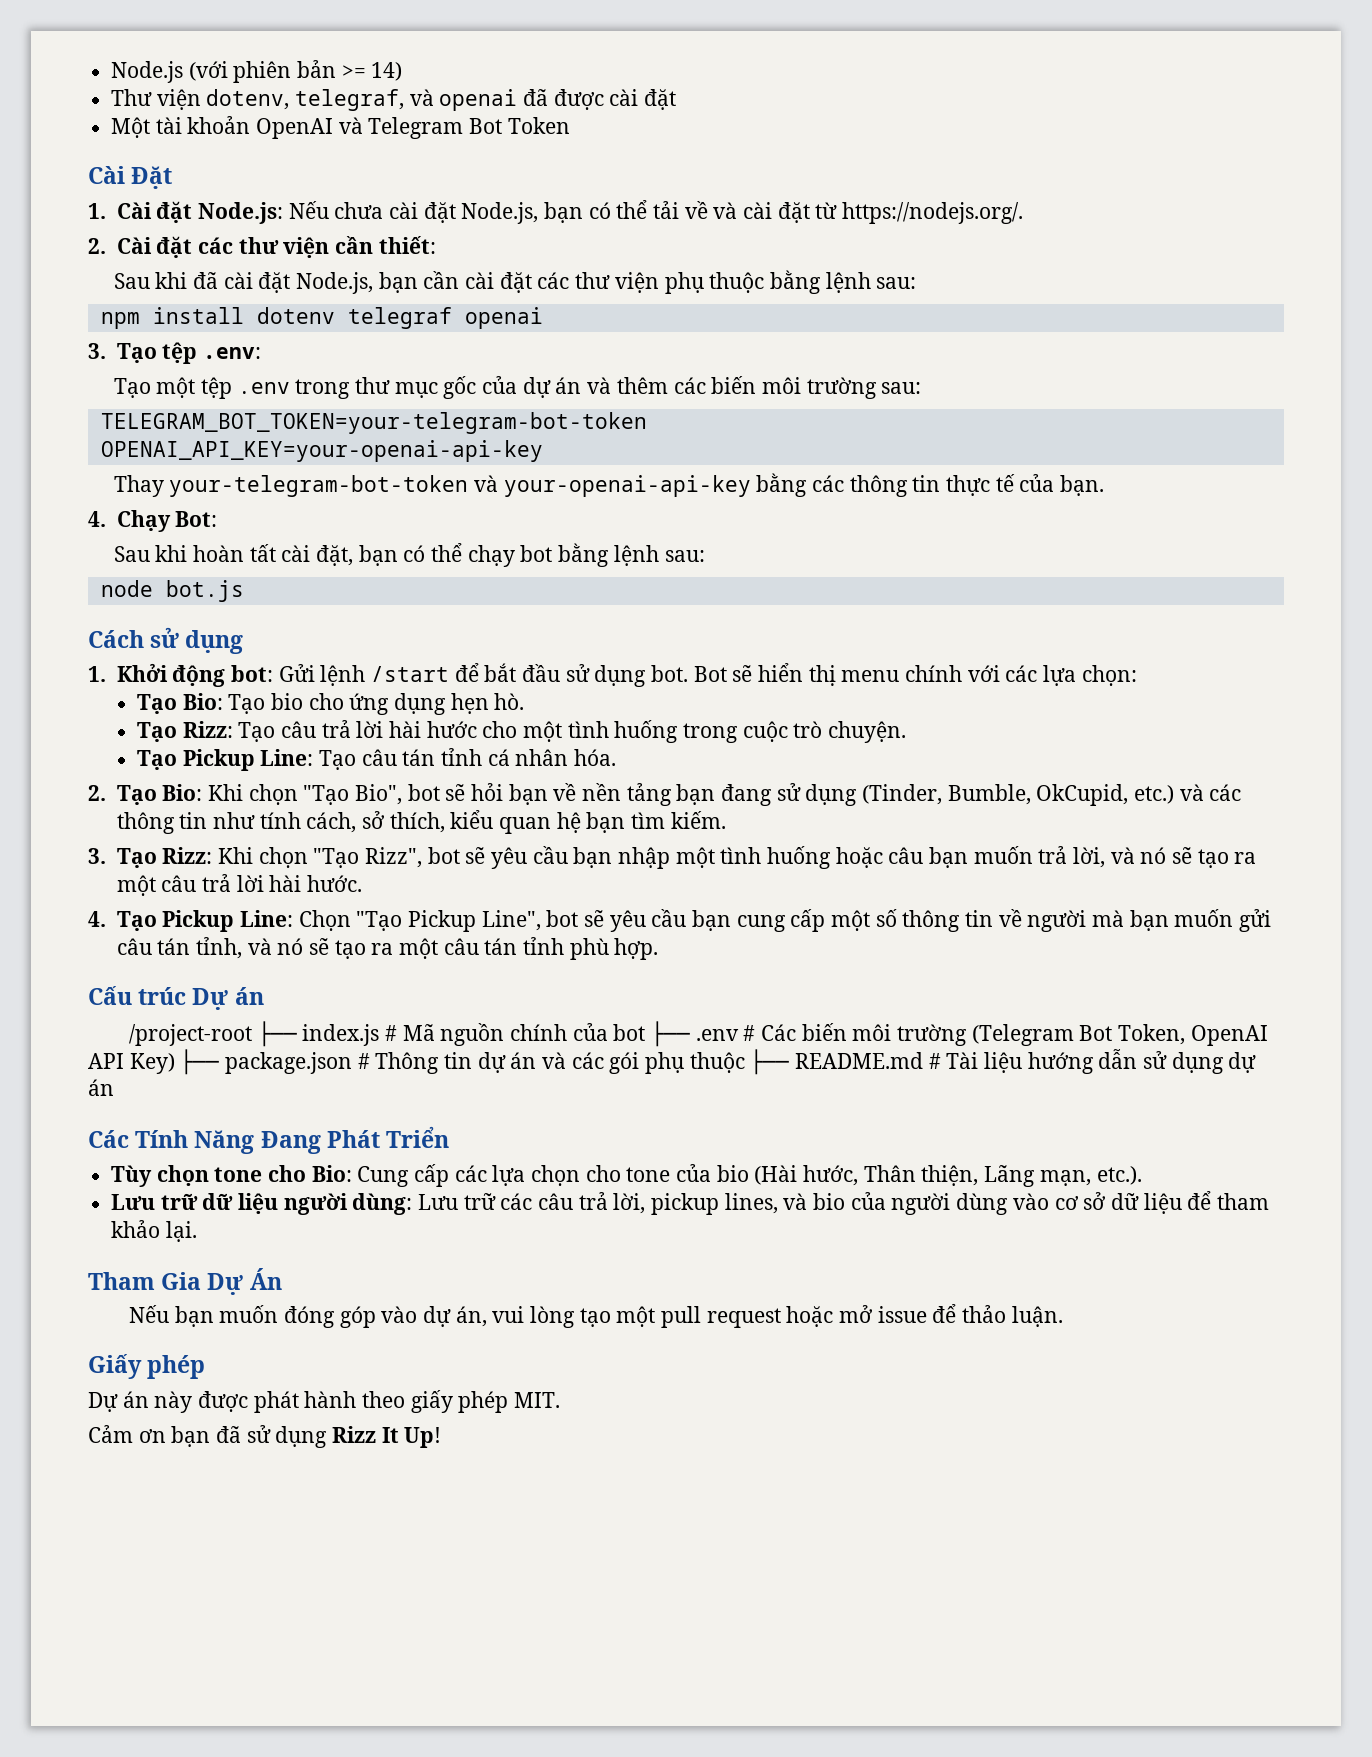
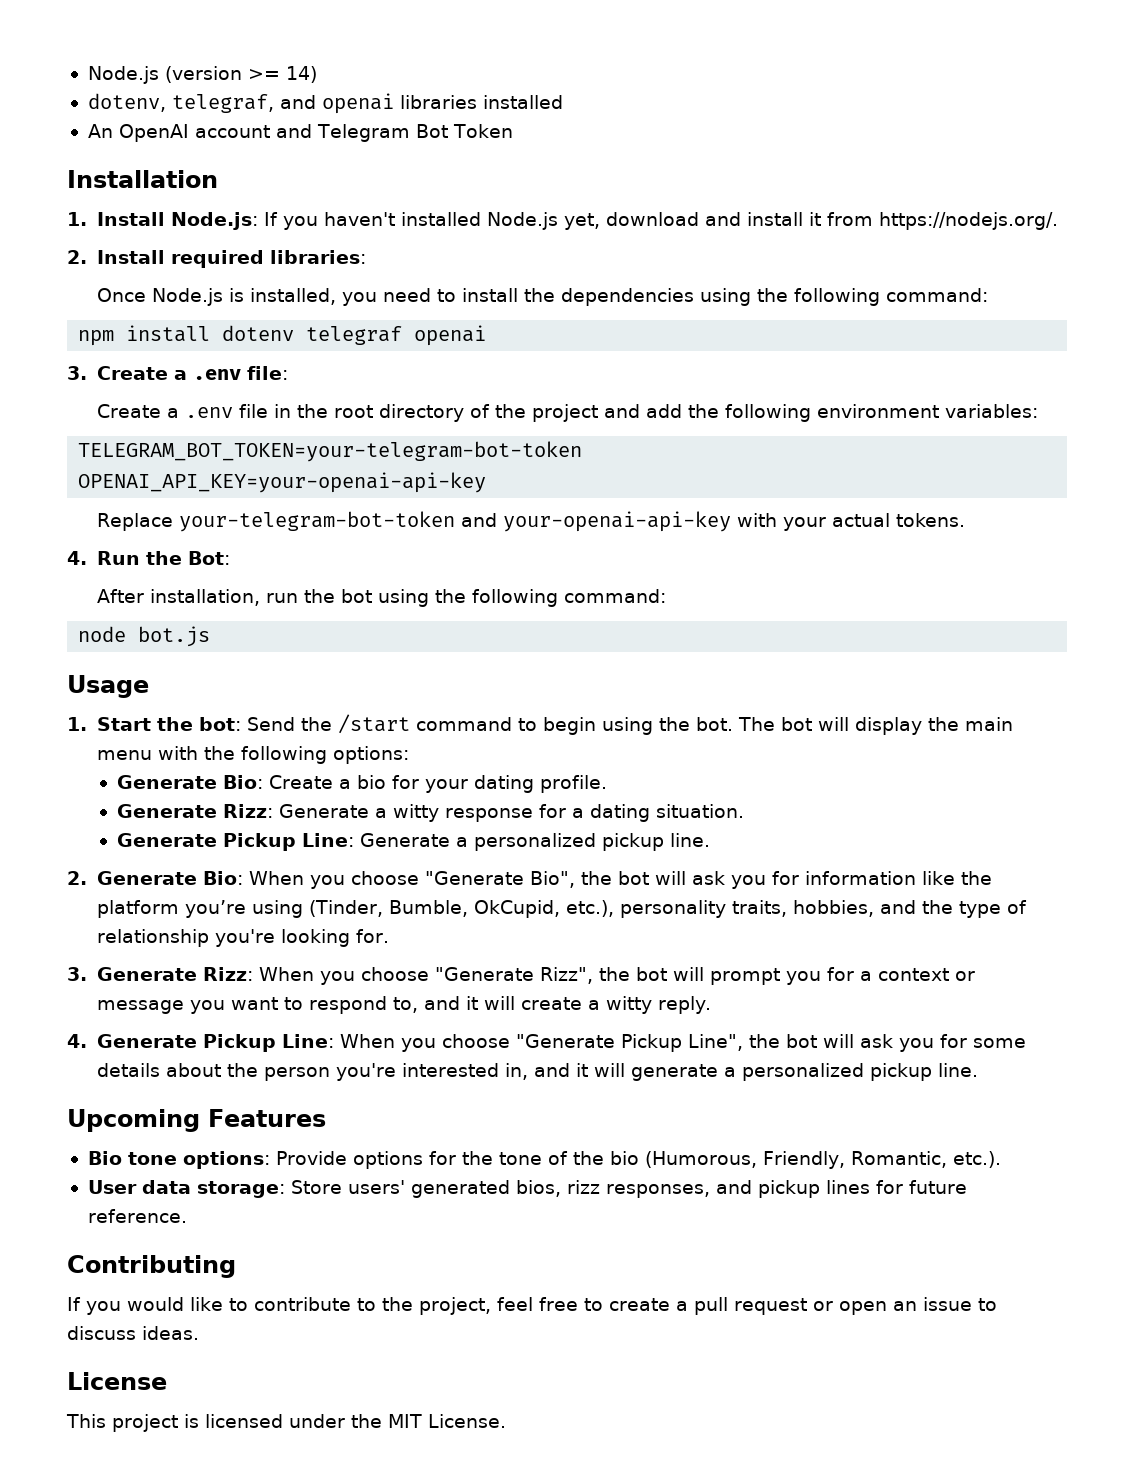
[111,60,337,83] Node.js (với phiên bản -> [87,66,242,84] Node.js (version
[111,89,677,111] [111,116,363,139] Thư viện dotenv, telegraf, và openai đã được cài đặt // Một tài khoản OpenAI và -> [87,93,563,114] [87,124,312,142] dotenv, telegraf, and openai libraries installed // An OpenAI account and
[88,166,173,189] [88,200,1023,224] [88,236,436,258] [113,270,917,294] Cài Đặt // 1. Cài đặt Node.js: Nếu chưa cài đặt Node.js, bạn có thể tải về và cài đặt từ https://nodejs.org/. // 2. Cài đặt các thư viện cần thiết: // Sau khi đã cài đặt Node.js, bạn cần cài đặt các thư viện phụ thuộc bằng lệnh sau: -> [67,170,218,188] [67,212,1058,230] [67,250,366,268] [96,288,988,306] Installation // 1. Install Node.js: If you haven't installed Node.js yet, download and install it from https://nodejs.org/. // 2. Install required libraries: // Once Node.js is installed, you need to install the dependencies using the following command:
[116,342,261,364] [113,376,922,399] [100,412,647,434] [100,440,543,462] [113,473,1105,497] [88,510,171,532] Tạo tệp .env: // Tạo một tệp .env trong thư mục gốc của dự án và thêm các biến môi trường sau: // TELEGRAM_BOT_TOKEN=your-telegram-bot-token // OPENAI_API_KEY=your-openai-api-key // Thay your-telegram-bot-token và your-openai-api-key bằng các thông tin thực tế của bạn. // 4. Chạy -> [96,366,288,380] [96,404,1038,422] [78,441,583,462] [78,472,487,493] [96,511,966,532] [67,551,182,565] Create a .env file: // Create a .env file in the root directory of the project and add the following environment variables: // TELEGRAM_BOT_TOKEN=your-telegram-bot-token // OPENAI_API_KEY=your-openai-api-key // Replace your-telegram-bot-token and your-openai-api-key with your actual tokens. // 4. Run the
[113,543,705,567] [100,580,244,602] [88,627,244,654] [88,663,1137,687] [136,693,525,715] [136,720,906,743] [136,748,616,771] [88,783,1242,806] [116,810,726,834] [88,846,1257,869] [116,874,362,896] [88,909,1271,932] [116,937,659,960] [88,986,264,1010] [128,1021,1268,1047] [88,1049,1257,1075] [88,1079,114,1096] [88,1126,450,1154] [111,1164,1142,1187] [111,1191,1269,1215] [111,1220,197,1242] [88,1268,282,1295] [128,1304,1063,1328] [88,1354,206,1379] [88,1390,561,1413] [88,1425,442,1448] Sau khi hoàn tất cài đặt, bạn có thể chạy bot bằng lệnh sau: // node bot.js // Cách sử dụng // 1. Khởi động bot: Gửi lệnh /start để bắt đầu sử dụng bot. Bot sẽ hiển thị menu chính với các lựa chọn: // Tạo Bio: Tạo bio cho ứng dụng hẹn hò. // Tạo Rizz: Tạo câu trả lời hài hước cho một tình huống trong cuộc trò chuyện. // Tạo Pickup Line: Tạo câu tán tỉnh cá nhân hóa. // 2. Tạo Bio: Khi chọn "Tạo Bio", bot sẽ hỏi bạn về nền tảng bạn đang sử dụng (Tinder, Bumble, OkCupid, etc.) và các thông tin như tính cách, sở thích, kiểu quan hệ bạn tìm kiếm. // 3. Tạo Rizz: Khi chọn "Tạo Rizz", bot sẽ yêu cầu bạn nhập một tình huống hoặc câu bạn muốn trả lời, và nó sẽ tạo ra một câu trả lời hài hước. // 4. Tạo Pickup Line: Chọn "Tạo Pickup Line", bot sẽ yêu cầu bạn cung cấp một số thông tin về người mà bạn muốn gửi câu tán tỉnh, và nó sẽ tạo ra một câu tán tỉnh phù hợp. // Cấu trúc Dự án // /project-root ├── index.js # Mã nguồn chính của bot ├── .env # Các biến môi trường (Telegram Bot Token, OpenAI API Key) ├── package.json # Thông tin dự án và các gói phụ thuộc ├── README.md # Tài liệu hướng dẫn sử dụng dự án // Các Tính Năng Đang Phát Triển // Tùy chọn tone cho Bio: Cung cấp các lựa chọn cho tone của bio (Hài hước, Thân thiện, Lãng mạn, etc.). // Lưu trữ dữ liệu người dùng: Lưu trữ các câu trả lời, pickup lines, và bio của người dùng vào cơ sở dữ liệu để tham khảo lại. // Tham Gia Dự Án // Nếu bạn muốn đóng góp vào dự án, vui lòng tạo một pull request hoặc mở issue để thảo luận. // Giấy phép // Dự án này được phát hành theo giấy phép MIT. // Cảm ơn bạn đã sử dụng Rizz It Up! -> [96,589,666,607] [78,626,211,647] [67,675,149,698] [67,714,1013,735] [96,746,409,764] [117,775,608,793] [117,804,745,822] [117,833,711,851] [67,871,992,889] [96,900,1027,918] [96,929,389,947] [67,967,975,985] [96,996,712,1014] [67,1034,1026,1052] [96,1063,978,1081] [67,1109,326,1132] [87,1151,1001,1169] [87,1180,967,1198] [87,1209,187,1223] [67,1255,236,1278] [67,1297,997,1315] [67,1326,199,1340] [67,1372,167,1390] [66,1414,506,1432] After installation, run the bot using the following command: // node bot.js // Usage // 1. Start the bot: Send the /start command to begin using the bot. The bot will display the main menu with the following options: // Generate Bio: Create a bio for your dating profile. // Generate Rizz: Generate a witty response for a dating situation. // Generate Pickup Line: Generate a personalized pickup line. // 2. Generate Bio: When you choose "Generate Bio", the bot will ask you for information like the platform you’re using (Tinder, Bumble, OkCupid, etc.), personality traits, hobbies, and the type of relationship you're looking for. // 3. Generate Rizz: When you choose "Generate Rizz", the bot will prompt you for a context or message you want to respond to, and it will create a witty reply. // 4. Generate Pickup Line: When you choose "Generate Pickup Line", the bot will ask you for some details about the person you're interested in, and it will generate a personalized pickup line. // Upcoming Features // Bio tone options: Provide options for the tone of the bio (Humorous, Friendly, Romantic, etc.). // User data storage: Store users' generated bios, rizz responses, and pickup lines for future reference. // Contributing // If you would like to contribute to the project, feel free to create a pull request or open an issue to discuss ideas. // License // This project is licensed under the MIT License.

